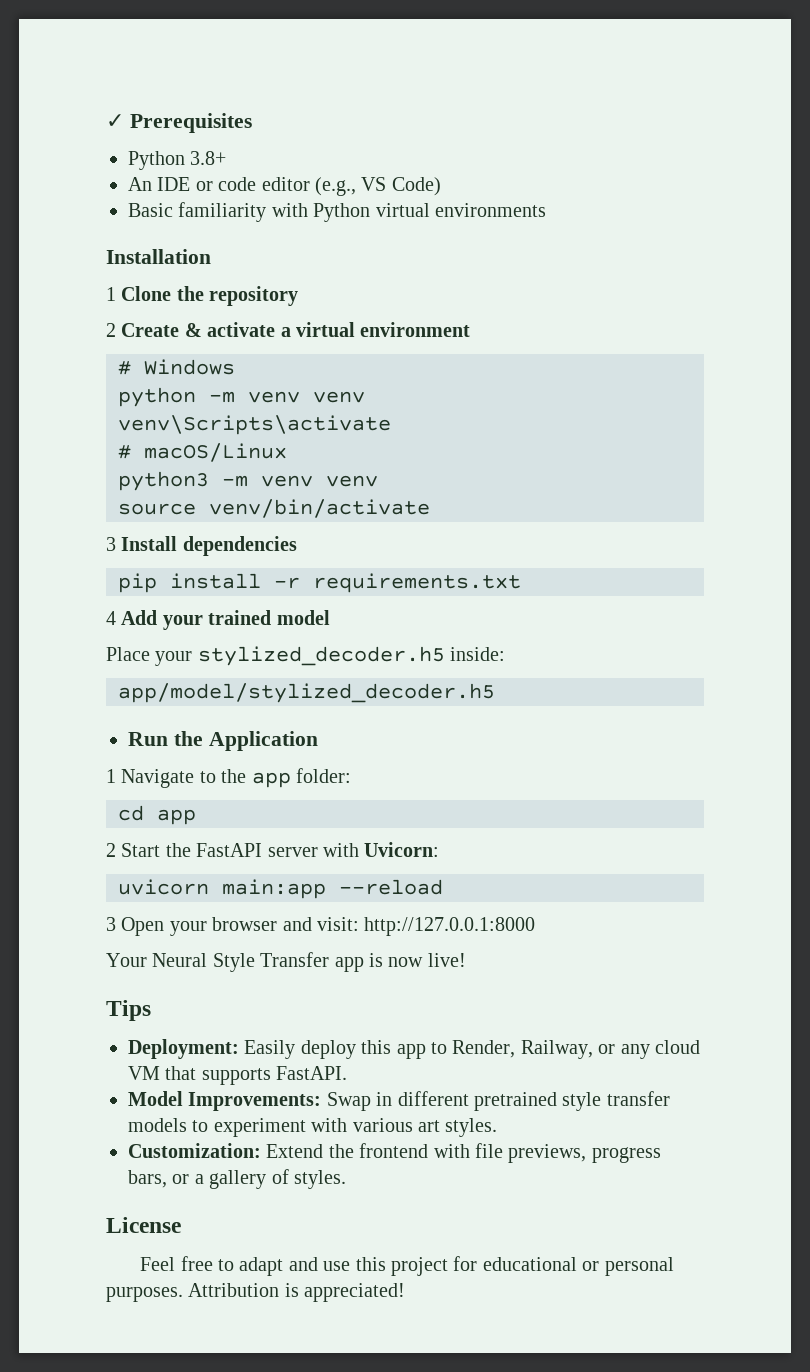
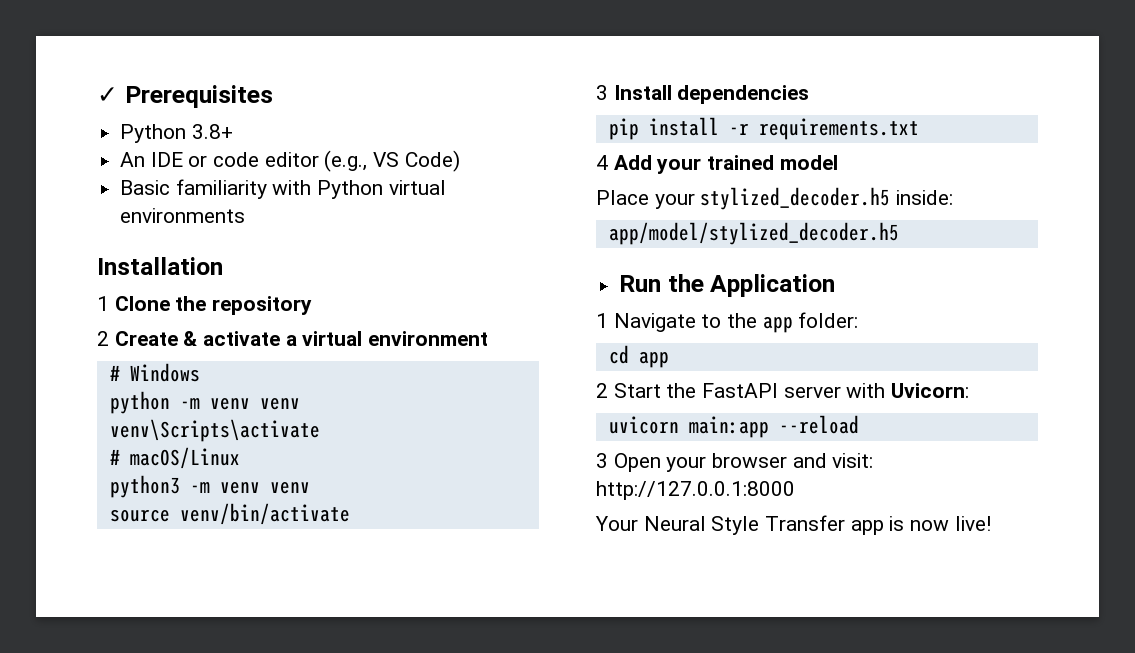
[106,1000,151,1021] [128,1039,700,1059] [128,1066,348,1085] [128,1091,670,1111] [128,1118,498,1137] [128,1143,661,1163] [128,1169,346,1189] [106,1217,181,1233] [140,1256,674,1276] [106,1283,406,1302] // Tips // Deployment: Easily deploy this app to Render, Railway, or any cloud VM that supports FastAPI. // Model Improvements: Swap in different pretrained style transfer models to experiment with various art styles. // Customization: Extend the frontend with file previews, progress bars, or a gallery of styles. // License // Feel free to adapt and use this project for educational or personal purposes. Attribution is appreciated! -> (991, 523) none

